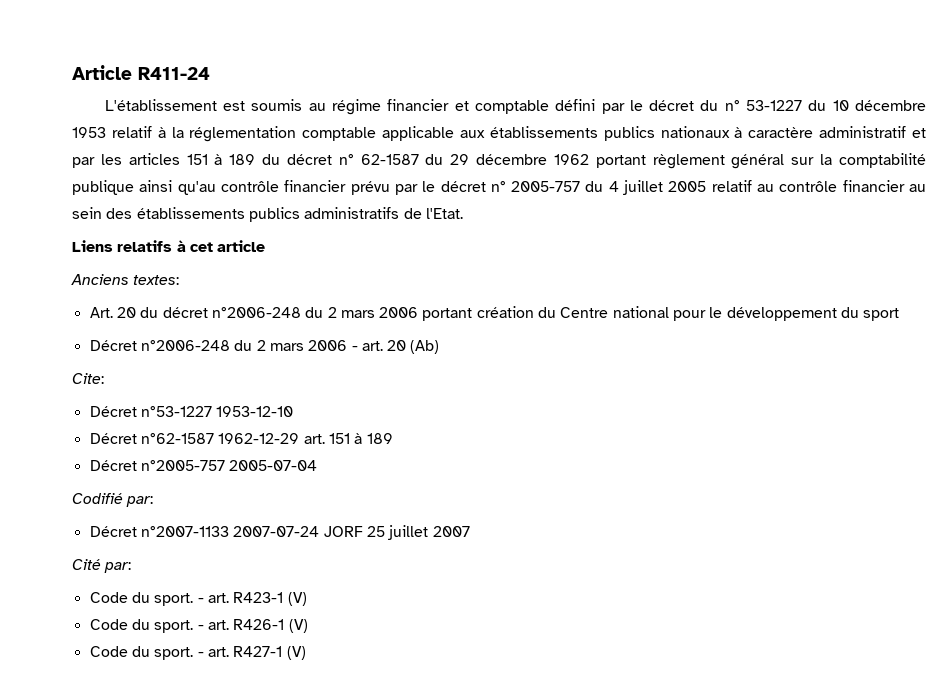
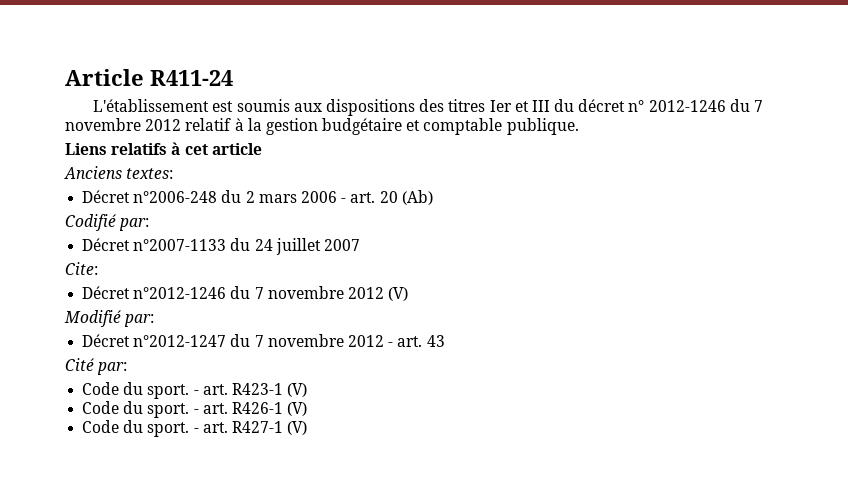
[308,99,927,115] [72,126,927,142] [72,153,927,169] [72,180,926,195] [72,207,463,222] au régime financier et comptable défini par le décret du n° 53-1227 du 10 décembre 1953 relatif à la réglementation comptable applicable aux établissements publics nationaux à caractère administratif et par les articles 151 à 189 du décret n° 62-1587 du 29 décembre 1962 portant règlement général sur la comptabilité publique ainsi qu'au contrôle financier prévu par le décret n° 2005-757 du 4 juillet 2005 relatif au contrôle financier au sein des établissements publics administratifs de l'Etat. -> [293,99,764,116] [65,118,579,135] aux dispositions des titres Ier et III du décret n° 2012-1246 du 7 novembre 2012 relatif à la gestion budgétaire et comptable publique.
[89,306,900,321] // Art. 20 du décret n°2006-248 du 2 mars 2006 portant création du Centre national pour le développement du sport -> (174, 173) none
[72,373,104,384] [89,406,294,417] [89,433,393,444] [89,460,318,471] // Cite: // Décret n°53-1227 1953-12-10 // Décret n°62-1587 1962-12-29 art. 151 à 189 // Décret n°2005-757 2005-07-04 -> (433, 197) none
[233,526,385,537] 2007-07-24 JORF 25 -> [230,238,273,251] du 24
(470, 531) none -> [65,262,98,275] [82,286,409,301] [64,310,155,327] [82,334,445,347] // Cite: // Décret n°2012-1246 du 7 novembre 2012 (V) // Modifié par: // Décret n°2012-1247 du 7 novembre 2012 - art. 43

